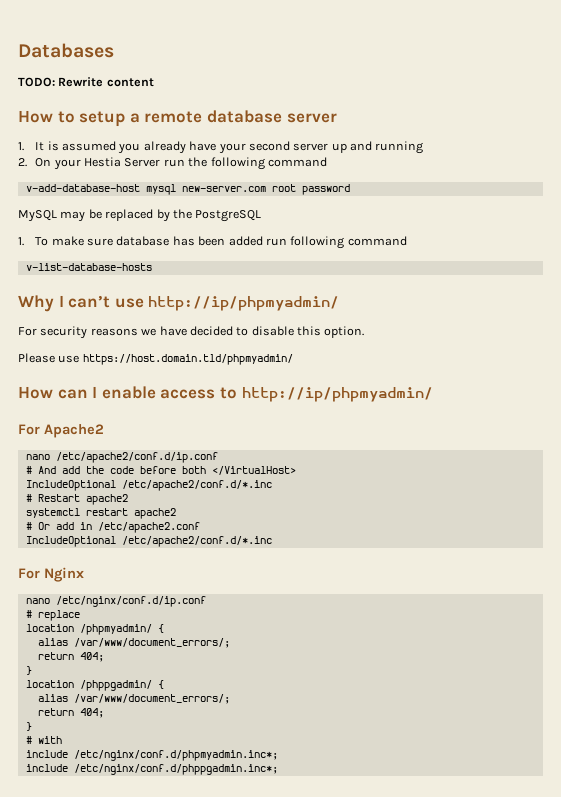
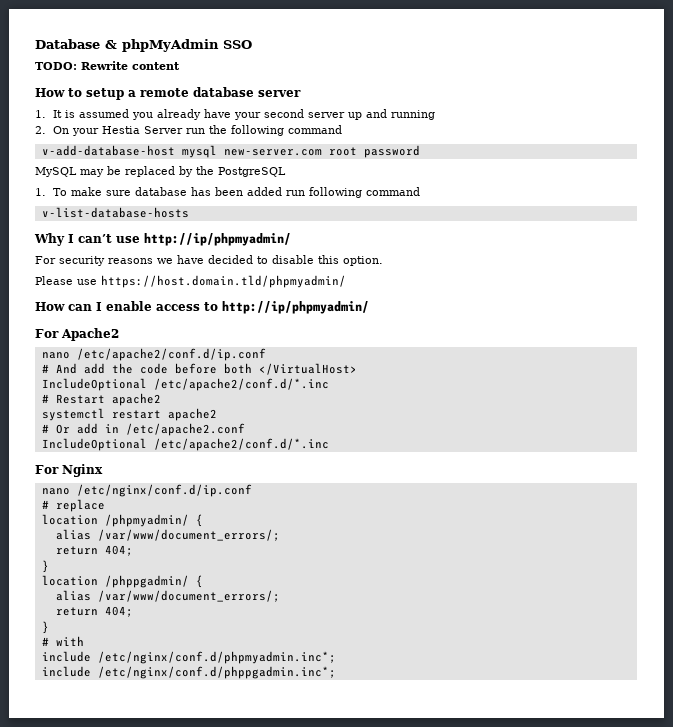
[18,43,114,58] Databases -> [35,39,252,52] Database & phpMyAdmin SSO

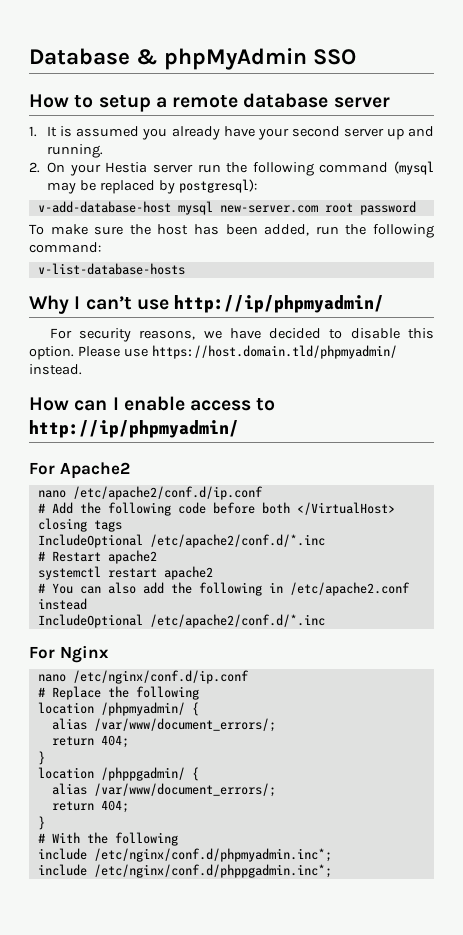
[35,61,180,70] // TODO: Rewrite content -> (357, 57) none
[391,110,436,120] running -> [47,144,104,158] running.
[144,126,184,134] Server -> [153,164,194,173] server
(343, 129) none -> [394,161,434,175] [47,179,257,194] (mysql may be replaced by postgresql):
[35,166,286,177] [35,187,421,198] MySQL may be replaced by the PostgreSQL // 1. To make sure database has been added run following command -> [29,224,435,238] [29,242,101,253] To make sure the host has been added, run the following command:
[108,258,153,264] reasons -> [139,330,196,340] reasons,
(383, 261) // -> (74, 353) none
(346, 281) none -> [29,364,82,375] instead.
[55,363,133,374] And add the -> [51,502,171,516] Add the following
(357, 369) none -> [37,518,122,532] closing tags
[55,423,98,434] Or add -> [51,582,262,596] You can also add the following
(245, 429) none -> [37,598,87,610] instead
[55,499,105,512] replace -> [51,686,199,700] Replace the following
[55,636,84,646] with -> [51,832,178,846] With the following

